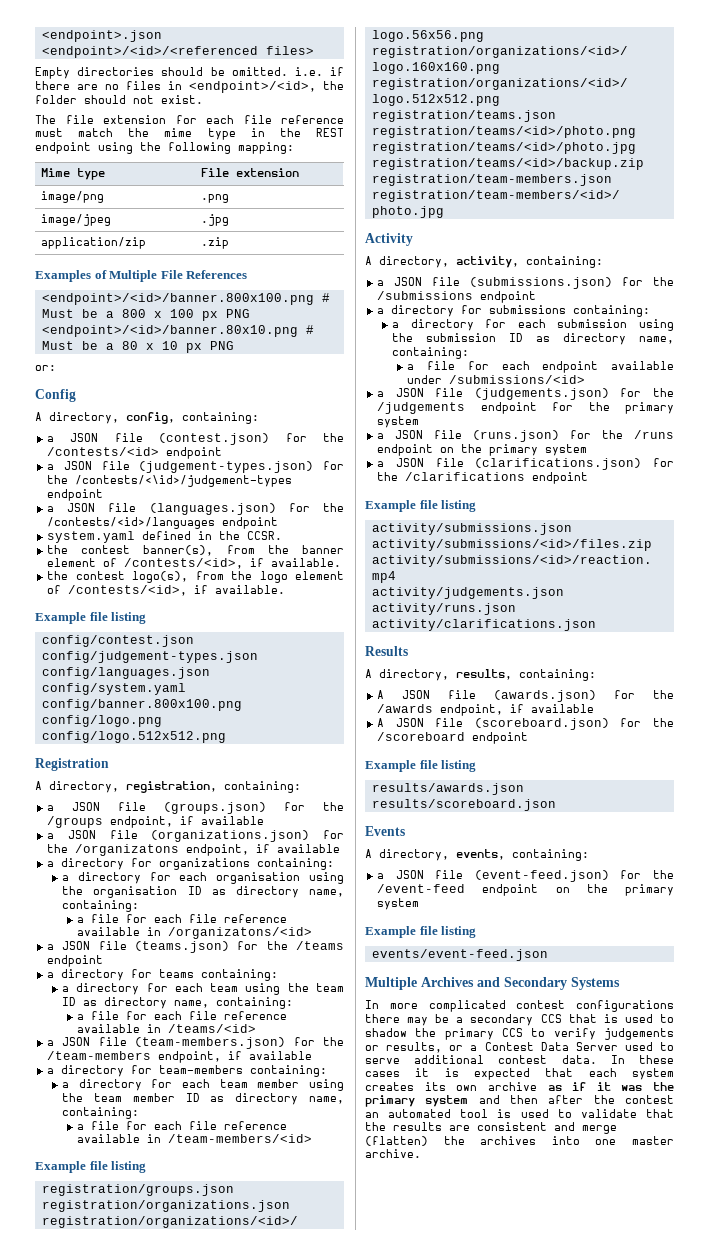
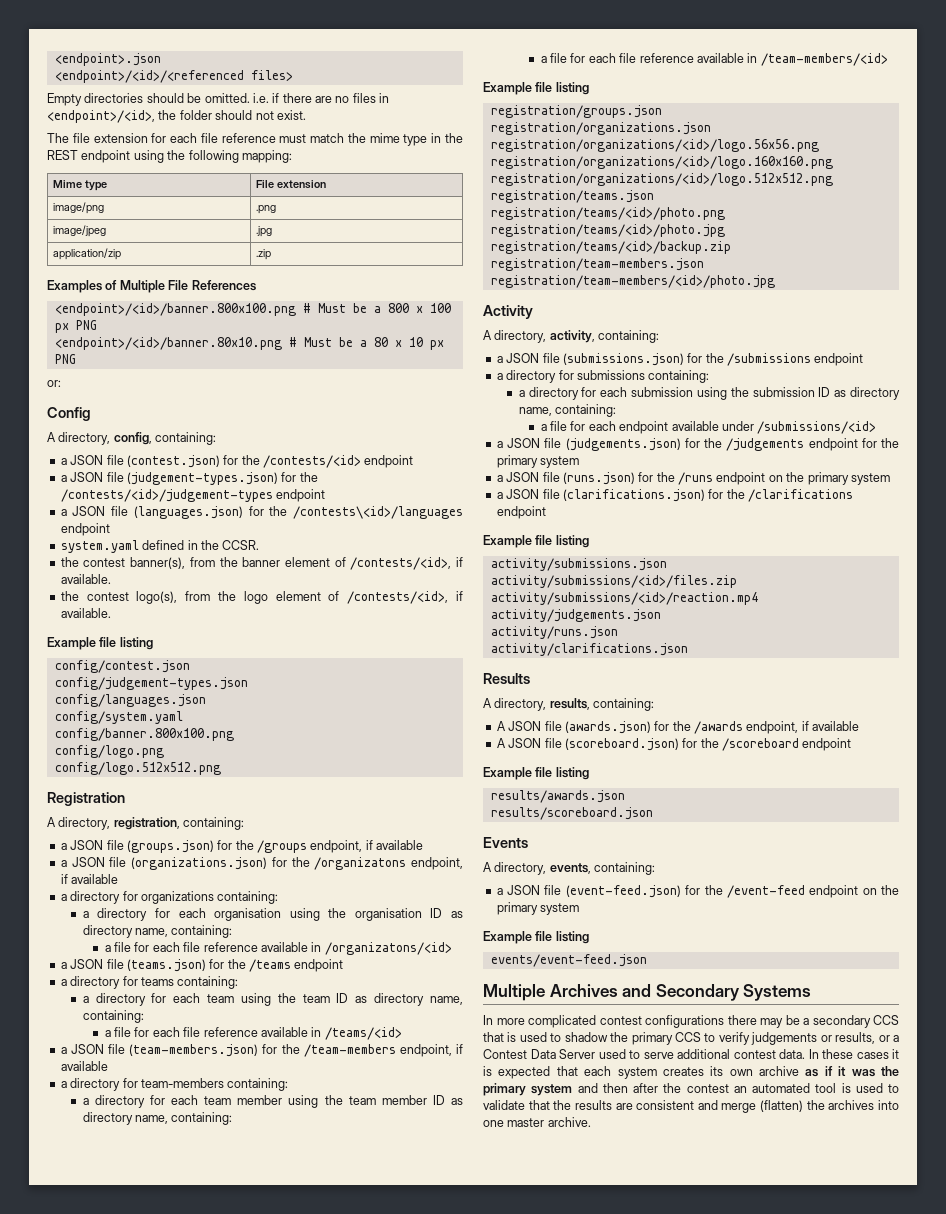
[75,475,293,487] /contests/<\id>/judgement-types -> [60,489,273,502] /contests/<id>/judgement-types
[47,517,216,529] /contests/<id>/languages -> [293,506,463,519] /contests\<id>/languages

